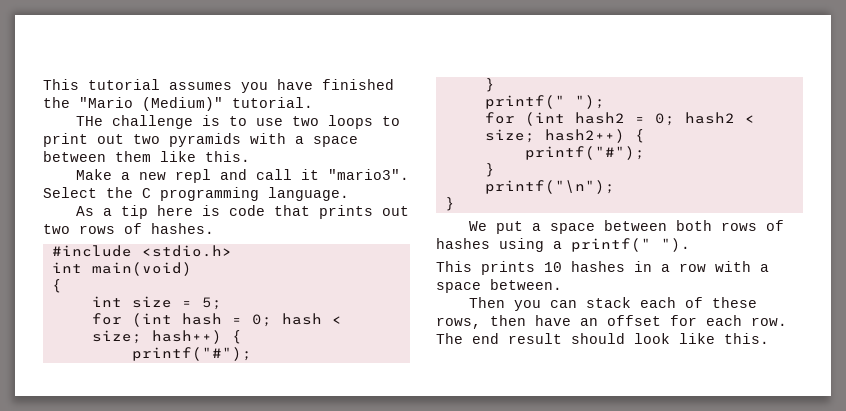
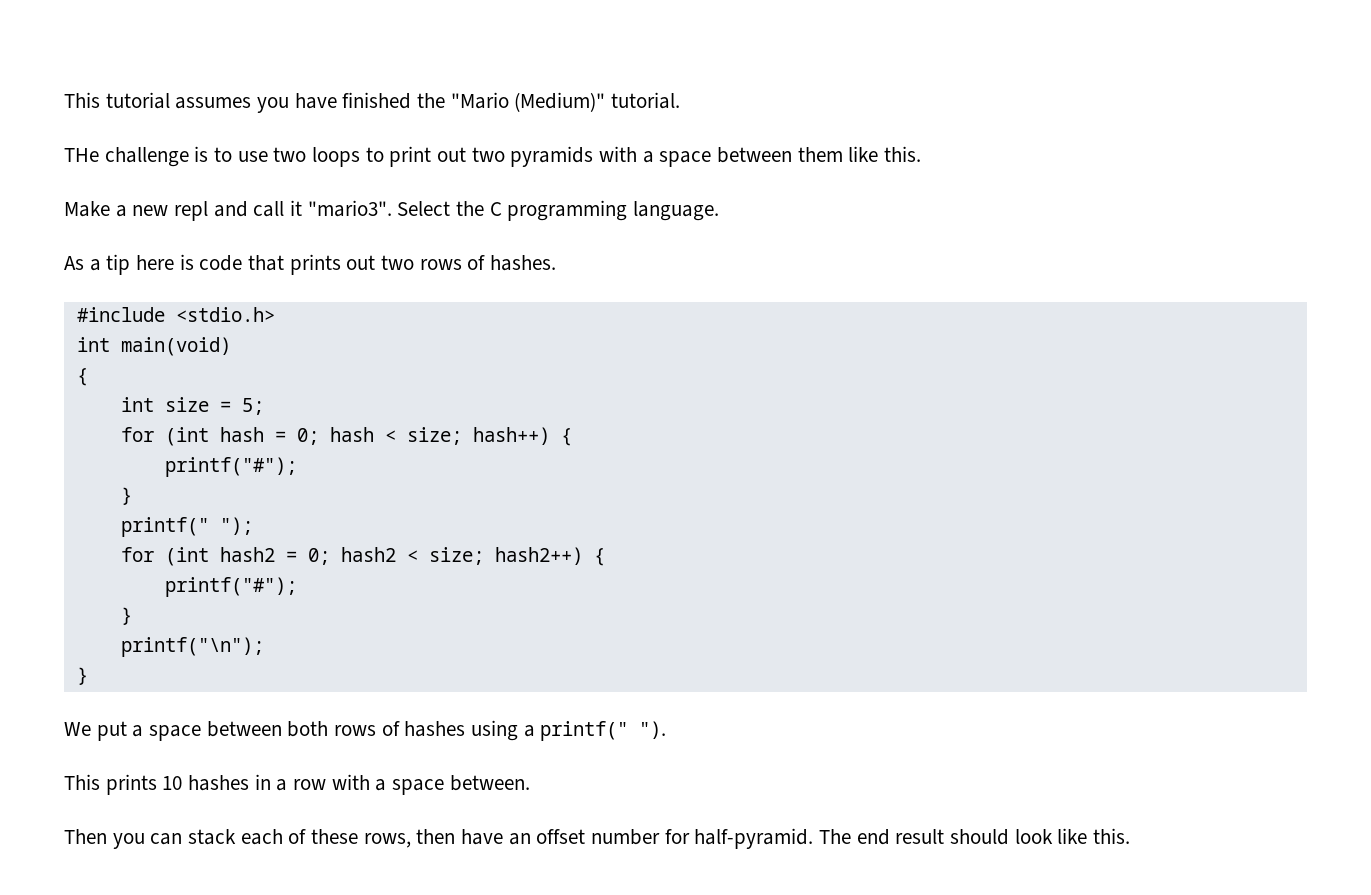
[670,315,787,326] for each row. -> [591,828,814,849] number for half-pyramid.

